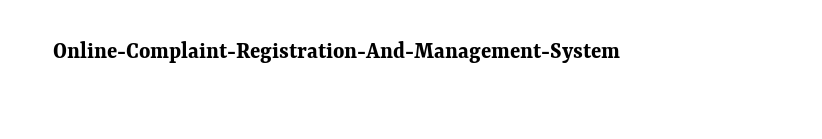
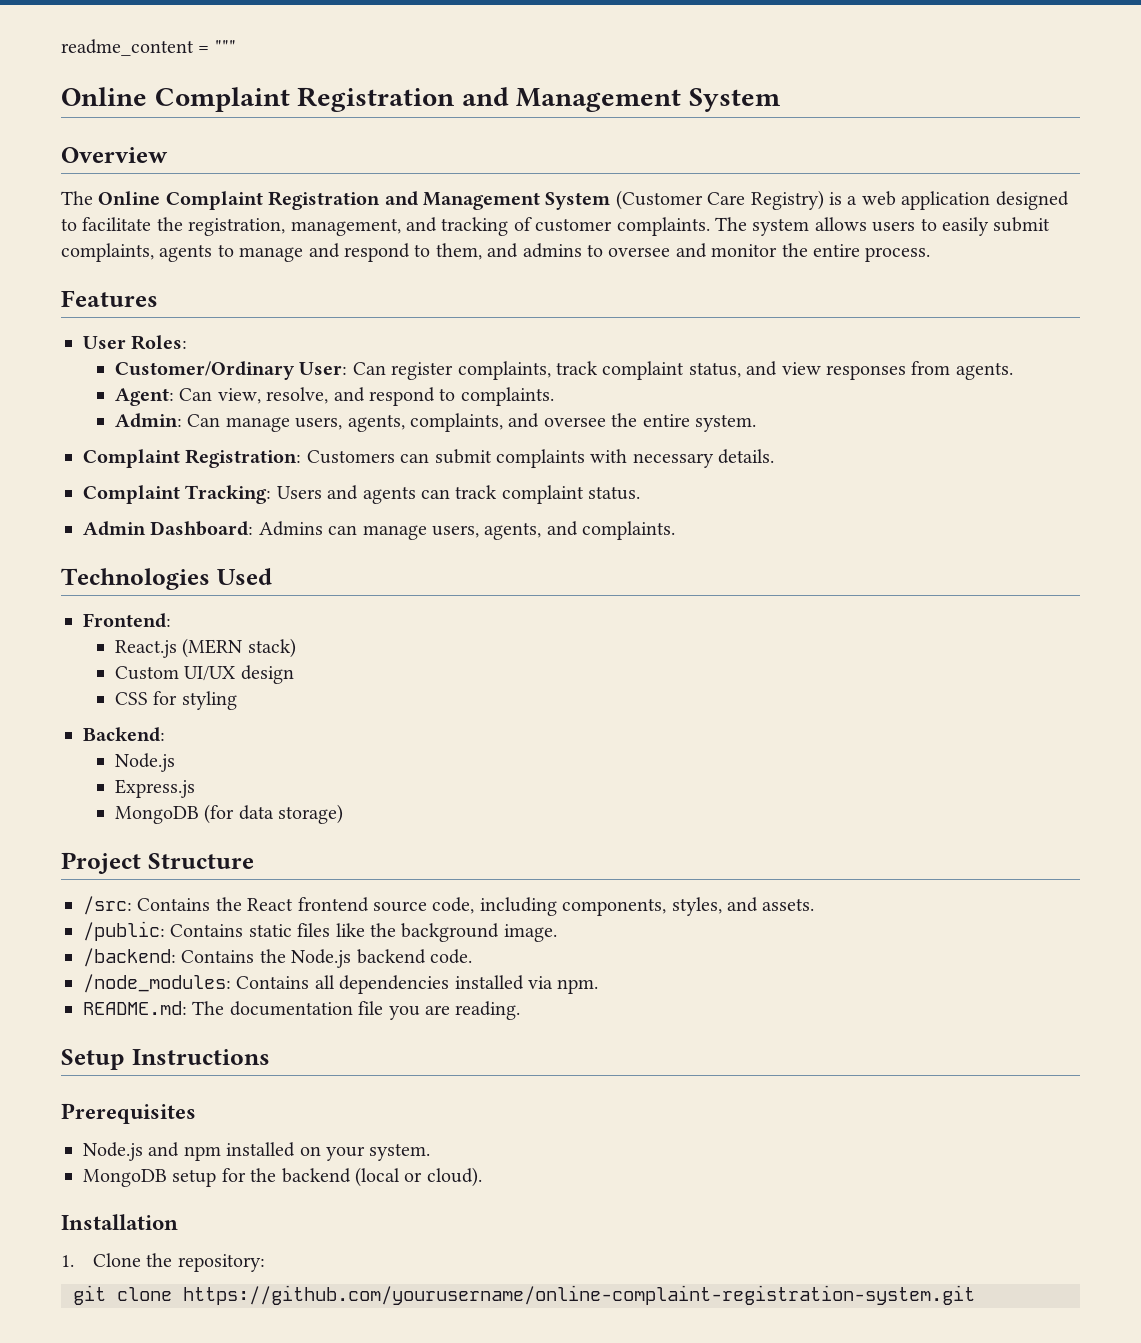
[53,41,620,63] Online-Complaint-Registration-And-Management-System -> [61,39,236,56] [61,87,780,112] [61,147,168,163] [61,190,1069,210] [61,217,1051,236] [61,243,931,262] [61,290,158,307] [83,335,188,350] [114,361,1013,380] [114,387,554,406] [114,413,756,432] [83,449,775,468] [83,485,641,504] [83,521,676,540] [61,568,272,590] [83,613,171,628] [114,638,296,658] [114,665,294,684] [114,691,237,710] [83,727,165,742] [114,753,175,772] [114,779,195,798] [114,804,344,824] [61,852,254,874] [83,896,815,916] [83,921,557,942] [83,948,472,968] [83,974,599,994] [83,1001,521,1020] [61,1049,270,1070] [61,1103,196,1124] [83,1142,431,1161] [83,1167,482,1187] [61,1214,178,1230] [61,1253,265,1272] [73,1285,975,1305] readme_content = """ // Online Complaint Registration and Management System // Overview // The Online Complaint Registration and Management System (Customer Care Registry) is a web application designed to facilitate the registration, management, and tracking of customer complaints. The system allows users to easily submit complaints, agents to manage and respond to them, and admins to oversee and monitor the entire process. // Features // User Roles: // Customer/Ordinary User: Can register complaints, track complaint status, and view responses from agents. // Agent: Can view, resolve, and respond to complaints. // Admin: Can manage users, agents, complaints, and oversee the entire system. // Complaint Registration: Customers can submit complaints with necessary details. // Complaint Tracking: Users and agents can track complaint status. // Admin Dashboard: Admins can manage users, agents, and complaints. // Technologies Used // Frontend: // React.js (MERN stack) // Custom UI/UX design // CSS for styling // Backend: // Node.js // Express.js // MongoDB (for data storage) // Project Structure // /src: Contains the React frontend source code, including components, styles, and assets. // /public: Contains static files like the background image. // /backend: Contains the Node.js backend code. // /node_modules: Contains all dependencies installed via npm. // README.md: The documentation file you are reading. // Setup Instructions // Prerequisites // Node.js and npm installed on your system. // MongoDB setup for the backend (local or cloud). // Installation // 1. Clone the repository: // git clone https://github.com/yourusername/online-complaint-registration-system.git

